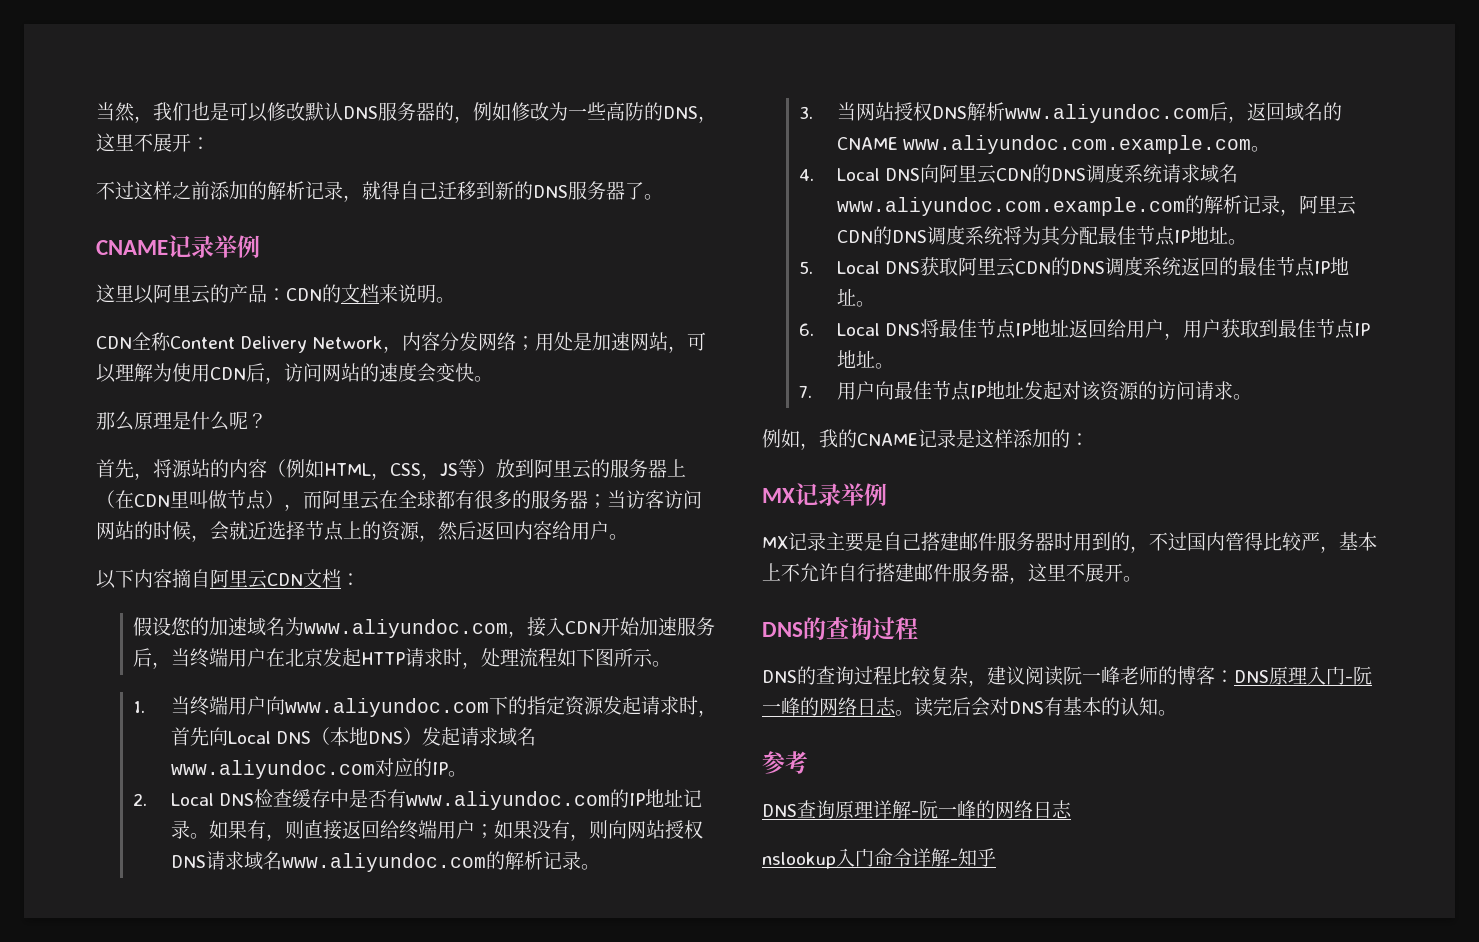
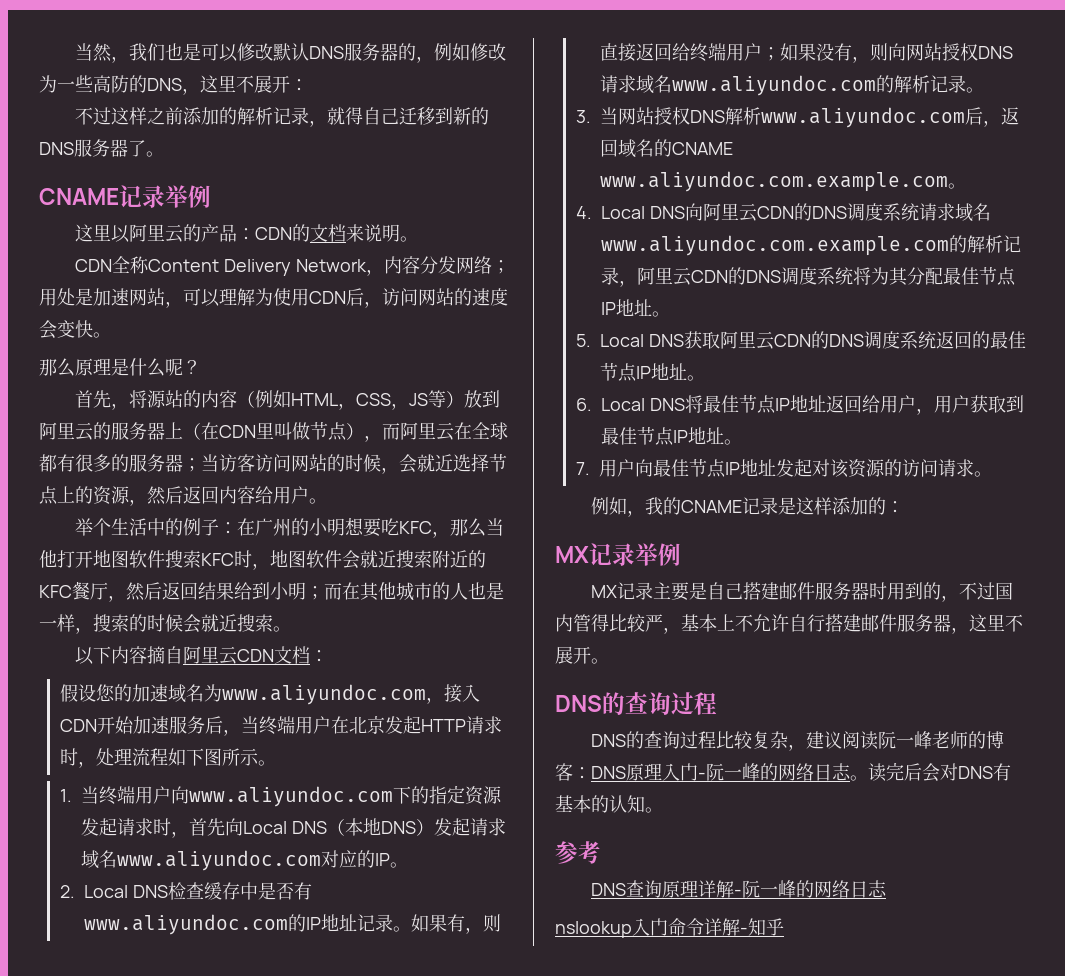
(628, 537) none -> [75,517,505,538] [39,550,486,570] [39,581,504,602] [39,614,291,634] // 举个生活中的例子：在广州的小明想要吃KFC，那么当他打开地图软件搜索KFC时，地图软件会就近搜索附近的KFC餐厅，然后返回结果给到小明；而在其他城市的人也是一样，搜索的时候会就近搜索。

